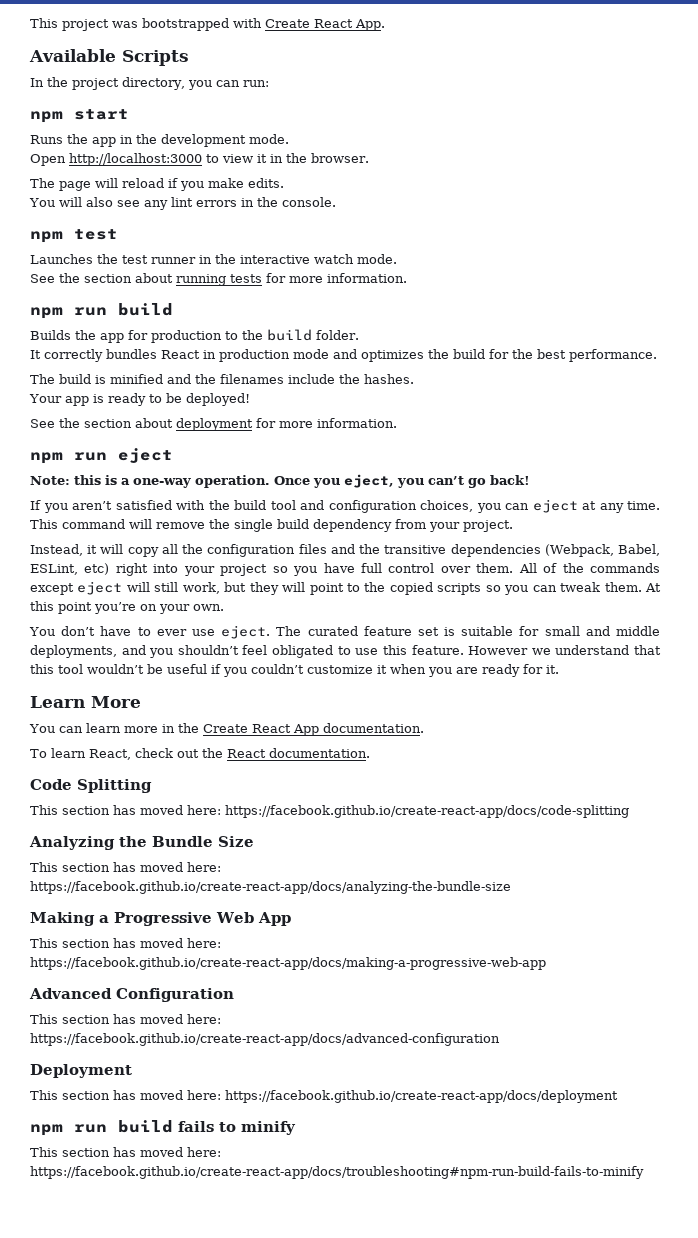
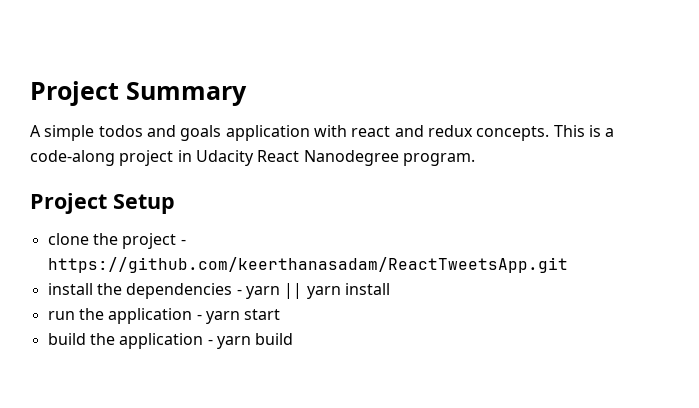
[30,18,385,31] [29,49,189,66] [30,77,269,90] [30,109,129,123] [30,134,289,147] [30,153,369,166] [30,178,284,191] [29,197,336,210] [30,229,118,243] [30,254,397,264] [30,273,407,286] [30,303,173,319] [30,329,359,343] [30,349,657,362] [30,374,414,384] [29,393,250,406] [30,418,397,431] [30,448,173,464] [30,474,530,488] [30,499,660,513] [30,519,513,532] [30,544,660,557] [30,563,660,576] [30,581,662,595] [30,601,224,614] [29,625,660,639] [30,645,662,658] [30,664,559,677] [30,696,141,708] [29,723,424,736] [30,748,370,760] [30,779,152,793] [30,805,629,818] [29,836,254,850] [30,862,221,872] [30,881,511,894] [30,912,291,926] [30,938,221,948] [30,957,546,970] [29,988,234,1002] [30,1014,221,1024] [30,1033,500,1046] [30,1064,132,1078] [30,1090,618,1103] [30,1120,296,1136] [30,1147,221,1157] [30,1166,644,1179] This project was bootstrapped with Create React App. // Available Scripts // In the project directory, you can run: // npm start // Runs the app in the development mode. // Open http://localhost:3000 to view it in the browser. // The page will reload if you make edits. // You will also see any lint errors in the console. // npm test // Launches the test runner in the interactive watch mode. // See the section about running tests for more information. // npm run build // Builds the app for production to the build folder. // It correctly bundles React in production mode and optimizes the build for the best performance. // The build is minified and the filenames include the hashes. // Your app is ready to be deployed! // See the section about deployment for more information. // npm run eject // Note: this is a one-way operation. Once you eject, you can’t go back! // If you aren’t satisfied with the build tool and configuration choices, you can eject at any time. This command will remove the single build dependency from your project. // Instead, it will copy all the configuration files and the transitive dependencies (Webpack, Babel, ESLint, etc) right into your project so you have full control over them. All of the commands except eject will still work, but they will point to the copied scripts so you can tweak them. At this point you’re on your own. // You don’t have to ever use eject. The curated feature set is suitable for small and middle deployments, and you shouldn’t feel obligated to use this feature. However we understand that this tool wouldn’t be useful if you couldn’t customize it when you are ready for it. // Learn More // You can learn more in the Create React App documentation. // To learn React, check out the React documentation. // Code Splitting // This section has moved here: https://facebook.github.io/create-react-app/docs/code-splitting // Analyzing the Bundle Size // This section has moved here: https://facebook.github.io/create-react-app/docs/analyzing-the-bundle-size // Making a Progressive Web App // This section has moved here: https://facebook.github.io/create-react-app/docs/making-a-progressive-web-app // Advanced Configuration // This section has moved here: https://facebook.github.io/create-react-app/docs/advanced-configuration // Deployment // This section has moved here: https://facebook.github.io/create-react-app/docs/deployment // npm run build fails to minify // This section has moved here: https://facebook.github.io/create-react-app/docs/troubleshooting#npm-run-build-fails-to-minify -> [30,81,247,106] [30,125,615,141] [30,150,475,166] [30,193,175,214] [47,233,186,249] [47,257,568,273] [47,283,390,299] [47,308,281,324] [47,333,294,349] Project Summary // A simple todos and goals application with react and redux concepts. This is a code-along project in Udacity React Nanodegree program. // Project Setup // clone the project - https://github.com/keerthanasadam/ReactTweetsApp.git // install the dependencies - yarn || yarn install // run the application - yarn start // build the application - yarn build

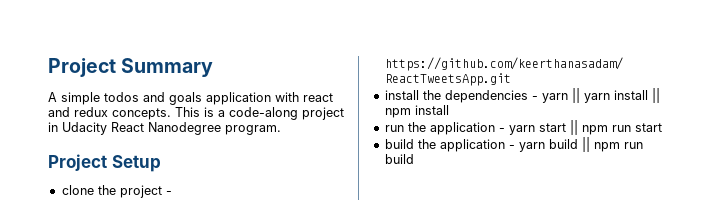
(390, 289) none -> [651,88,660,103] [384,105,449,118] || npm install
(281, 314) none -> [569,120,662,135] || npm run start
(294, 339) none -> [581,137,643,152] [384,154,414,164] || npm run build

